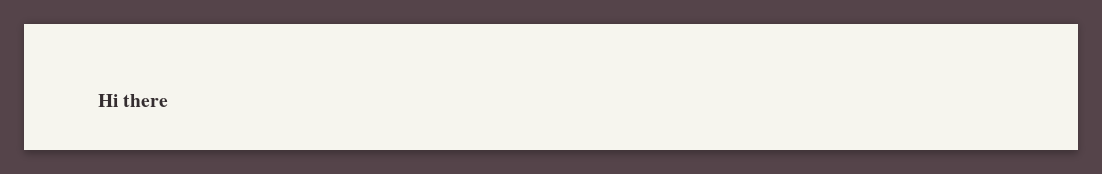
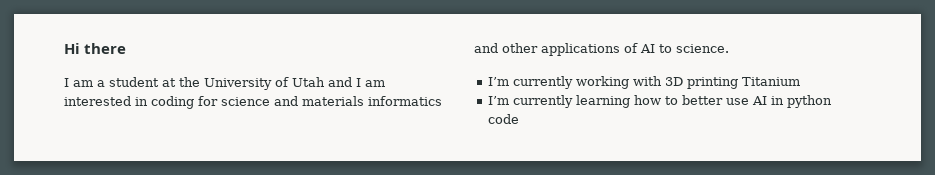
(169, 100) none -> [64,77,385,90] [64,96,442,109] [474,43,729,56] [488,76,801,89] [488,95,833,108] [488,114,520,124] // I am a student at the University of Utah and I am interested in coding for science and materials informatics and other applications of AI to science. // I’m currently working with 3D printing Titanium // I’m currently learning how to better use AI in python code

